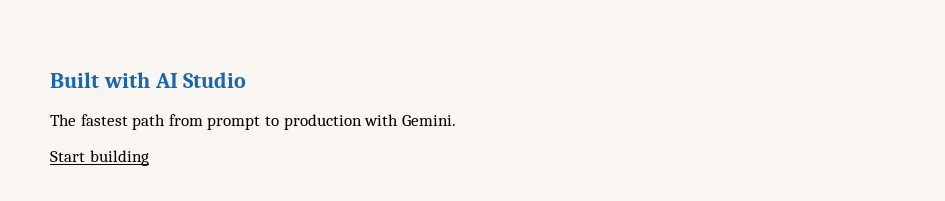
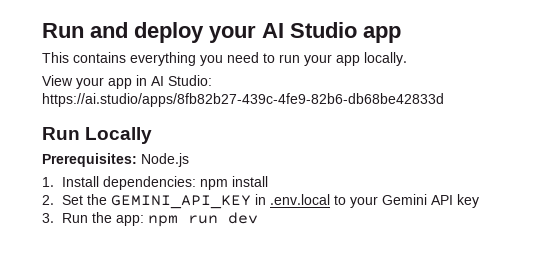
[50,72,247,88] [50,114,456,130] [50,150,149,166] Built with AI Studio // The fastest path from prompt to production with Gemini. // Start building -> [42,22,401,43] [42,52,407,66] [42,75,212,89] [42,93,444,107] [42,127,153,144] [42,153,189,167] [42,176,269,190] [42,194,480,209] [42,212,259,227] Run and deploy your AI Studio app // This contains everything you need to run your app locally. // View your app in AI Studio: https://ai.studio/apps/8fb82b27-439c-4fe9-82b6-db68be42833d // Run Locally // Prerequisites: Node.js // 1. Install dependencies: npm install // 2. Set the GEMINI_API_KEY in .env.local to your Gemini API key // 3. Run the app: npm run dev

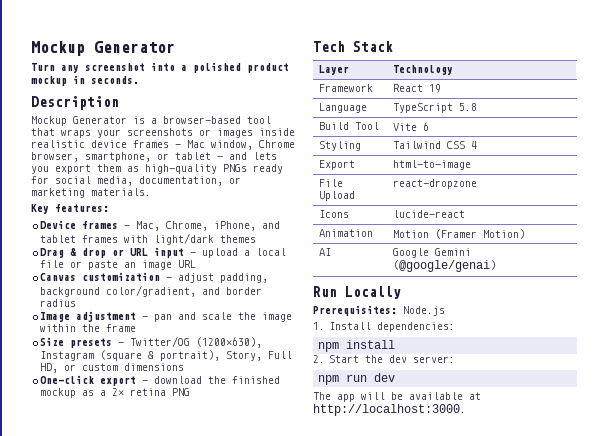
[42,22,401,43] [42,52,407,66] [42,75,212,89] [42,93,444,107] Run and deploy your AI Studio app // This contains everything you need to run your app locally. // View your app in AI Studio: https://ai.studio/apps/8fb82b27-439c-4fe9-82b6-db68be42833d -> [31,41,175,56] [31,62,289,73] [31,75,139,86] [31,96,119,110] [31,116,271,126] [31,128,295,138] [31,140,295,150] [31,152,277,162] [31,164,283,174] [31,176,241,186] [31,188,151,198] [31,204,109,214] [40,220,281,231] [40,233,257,245] [40,247,287,258] [40,260,197,270] [40,272,269,283] [40,285,263,297] [40,299,77,307] [40,311,293,322] [40,324,137,332] [40,336,263,348] [40,350,293,361] [40,363,185,373] [40,375,281,386] [40,388,191,398] [313,41,393,52] [318,65,349,75] [392,65,453,75] [318,84,373,92] [392,84,441,93] [318,103,367,113] [392,103,477,113] [318,122,379,130] [392,122,429,131] [318,141,361,151] [392,141,477,149] [318,160,355,170] [392,160,471,170] [318,179,343,187] [318,191,355,201] [392,179,477,189] [318,210,349,218] [392,210,465,218] [318,229,373,237] [392,229,525,239] [318,248,331,256] [392,248,471,258] [392,260,496,272] Mockup Generator // Turn any screenshot into a polished product mockup in seconds. // Description // Mockup Generator is a browser-based tool that wraps your screenshots or images inside realistic device frames — Mac window, Chrome browser, smartphone, or tablet — and lets you export them as high-quality PNGs ready for social media, documentation, or marketing materials. // Key features: // Device frames — Mac, Chrome, iPhone, and tablet frames with light/dark themes // Drag & drop or URL input — upload a local file or paste an image URL // Canvas customization — adjust padding, background color/gradient, and border radius // Image adjustment — pan and scale the image within the frame // Size presets — Twitter/OG (1200×630), Instagram (square & portrait), Story, Full HD, or custom dimensions // One-click export — download the finished mockup as a 2× retina PNG // Tech Stack // Layer | Technology // Framework | React 19 // Language | TypeScript 5.8 // Build Tool | Vite 6 // Styling | Tailwind CSS 4 // Export | html-to-image // File Upload | react-dropzone // Icons | lucide-react // Animation | Motion (Framer Motion) // AI | Google Gemini (@google/genai)
(197, 183) none -> (456, 327) //
[62,194,480,209] [42,212,259,227] Set the GEMINI_API_KEY in .env.local to your Gemini API key // 3. Run the app: npm run dev -> [329,355,456,363] [318,373,396,385] [313,392,481,402] [313,404,466,416] Start the dev server: // npm run dev // The app will be available at http://localhost:3000.

